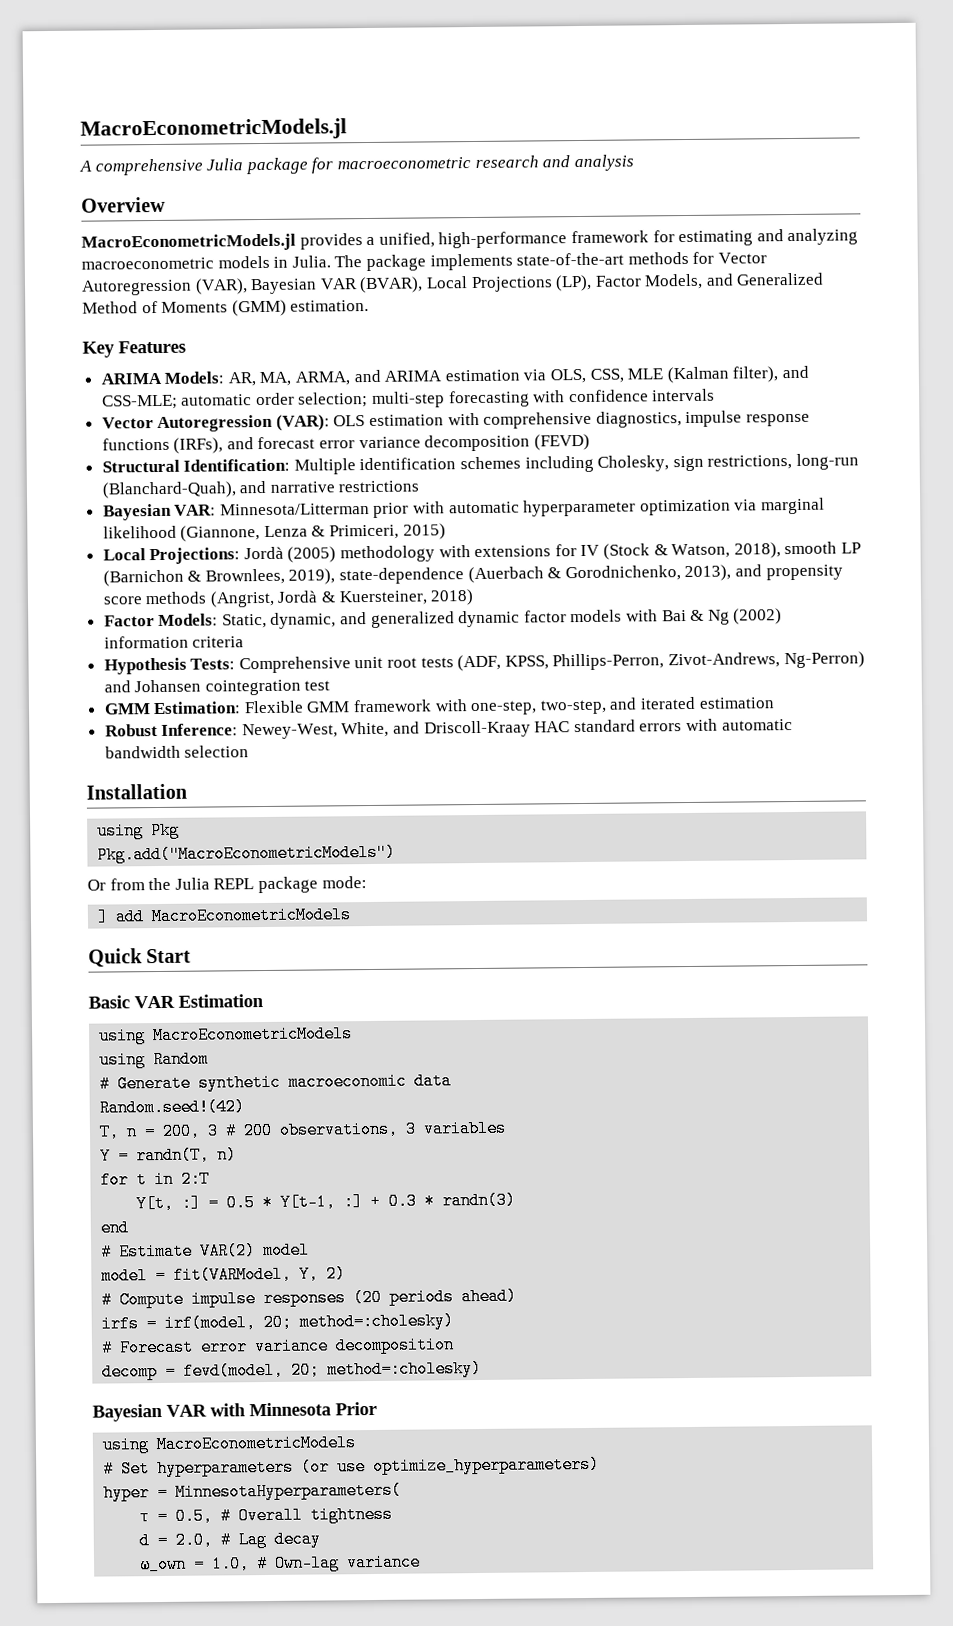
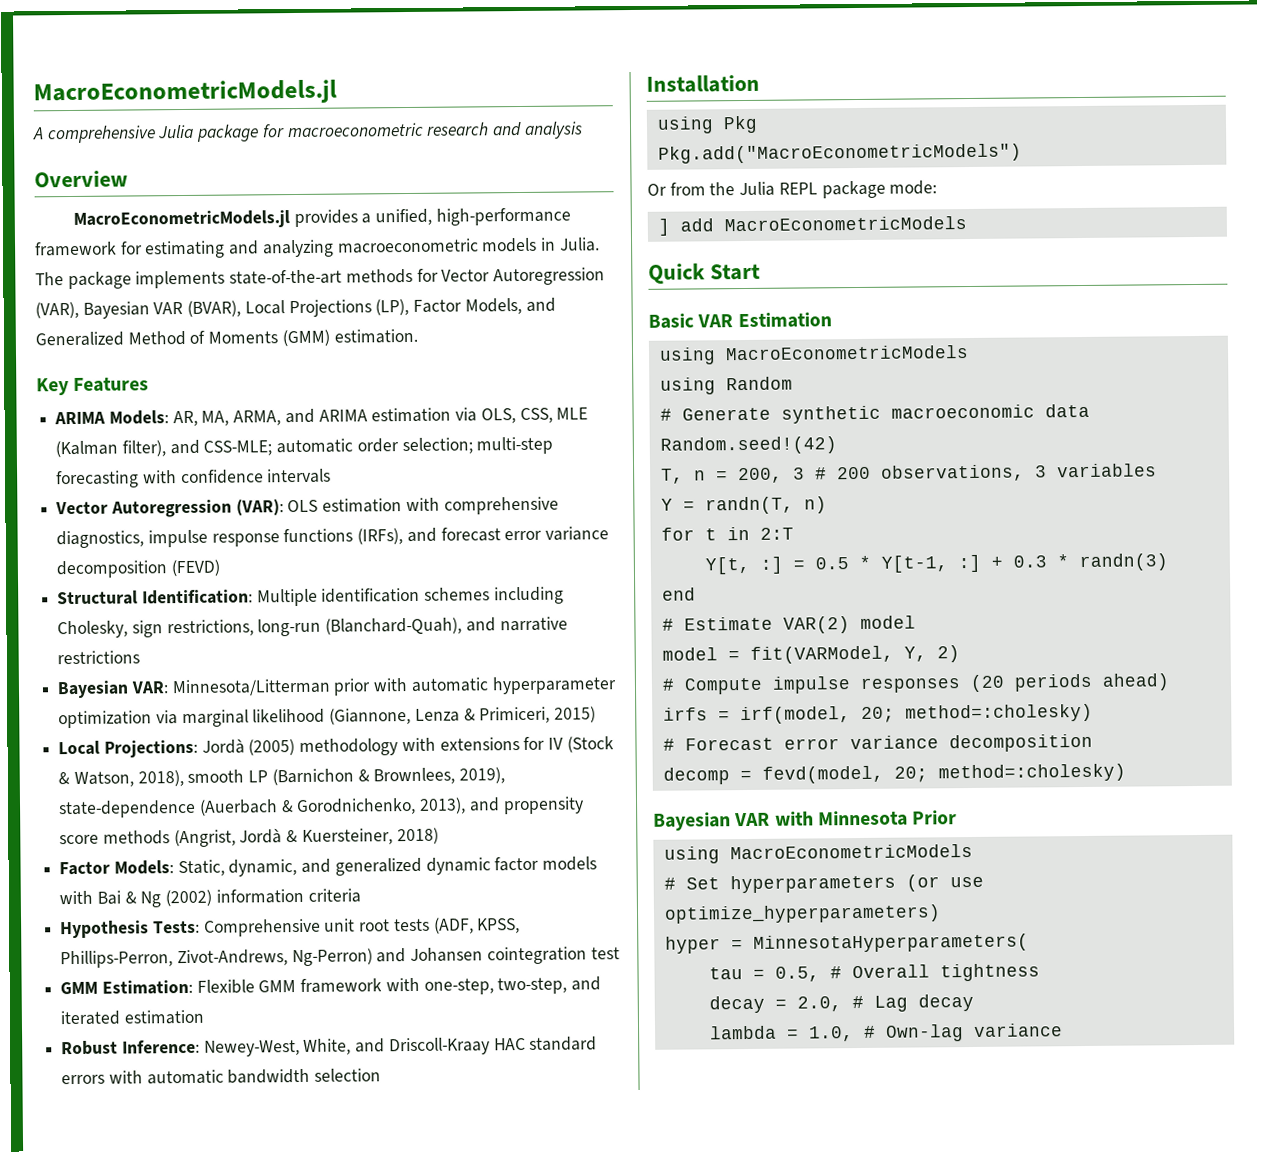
[139,1509,150,1526] τ -> [708,967,743,980] tau
[139,1532,151,1550] d -> [708,995,765,1014] decay
[139,1555,188,1574] ω_own -> [709,1025,777,1040] lambda

